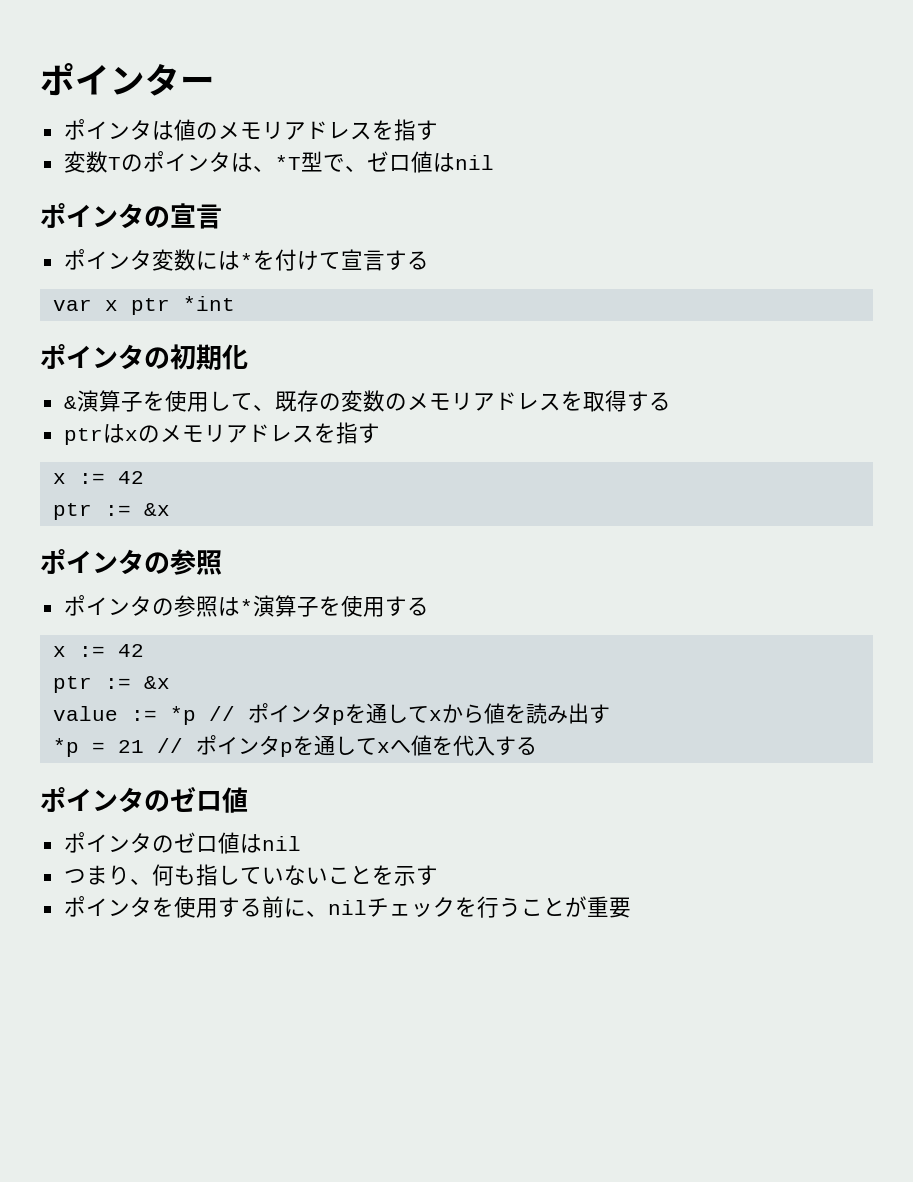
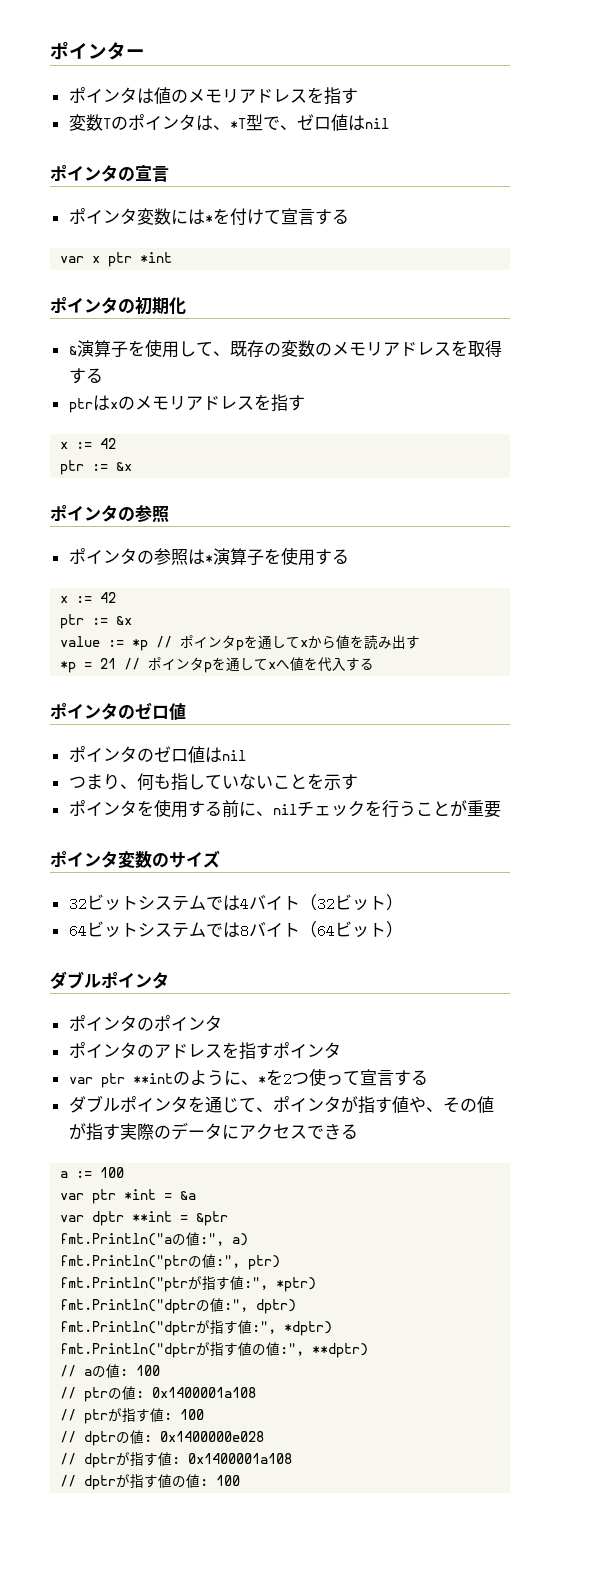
(631, 907) none -> [50,850,220,868] [68,894,403,911] [68,921,403,938] [50,971,169,989] [68,1015,222,1032] [68,1042,341,1060] [68,1068,428,1088] [68,1095,494,1114] [68,1122,358,1141] [60,1167,125,1178] [60,1189,197,1204] [60,1211,229,1226] [60,1232,249,1246] [60,1254,281,1270] [60,1276,317,1292] [60,1298,297,1314] [60,1320,333,1336] [60,1342,369,1358] [60,1364,161,1378] [60,1386,257,1402] [60,1408,205,1424] [60,1430,265,1446] [60,1452,293,1468] [60,1474,241,1490] // ポインタ変数のサイズ // 32ビットシステムでは4バイト（32ビット） // 64ビットシステムでは8バイト（64ビット） // ダブルポインタ // ポインタのポインタ // ポインタのアドレスを指すポインタ // var ptr **intのように、*を2つ使って宣言する // ダブルポインタを通じて、ポインタが指す値や、その値が指す実際のデータにアクセスできる // a := 100 // var ptr *int = &a // var dptr **int = &ptr // fmt.Println("aの値:", a) // fmt.Println("ptrの値:", ptr) // fmt.Println("ptrが指す値:", *ptr) // fmt.Println("dptrの値:", dptr) // fmt.Println("dptrが指す値:", *dptr) // fmt.Println("dptrが指す値の値:", **dptr) // // aの値: 100 // // ptrの値: 0x1400001a108 // // ptrが指す値: 100 // // dptrの値: 0x1400000e028 // // dptrが指す値: 0x1400001a108 // // dptrが指す値の値: 100

